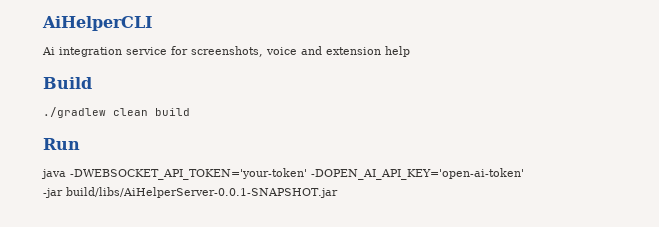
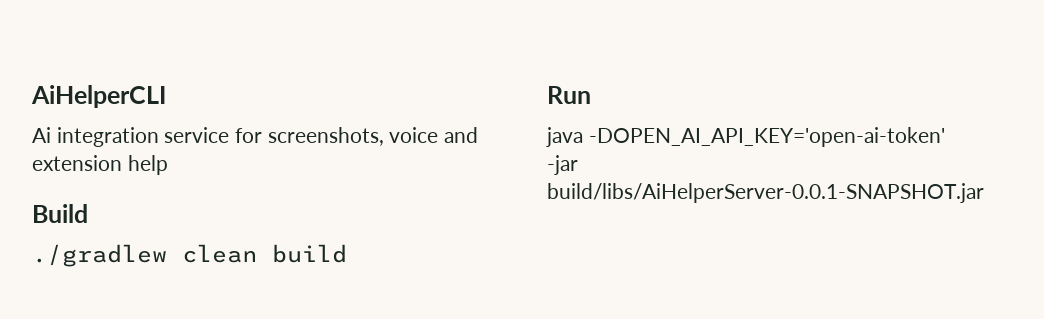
[70,168,307,180] -DWEBSOCKET_API_TOKEN='your-token' -> (583, 137) none

